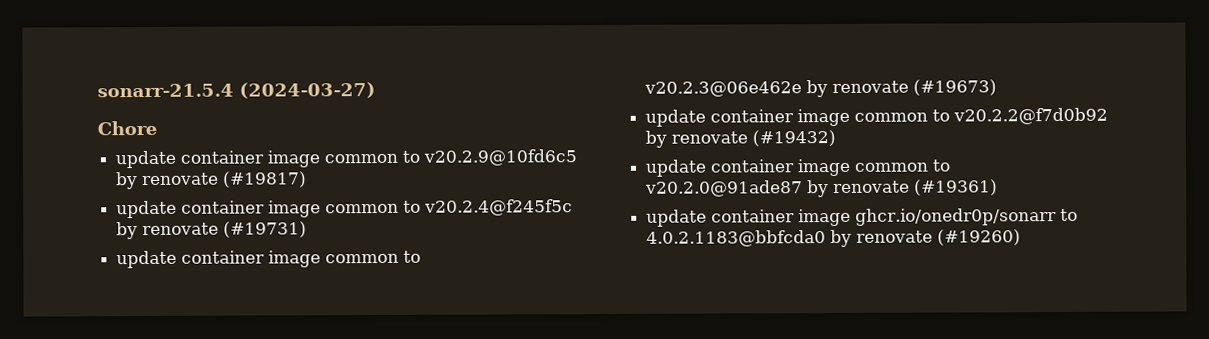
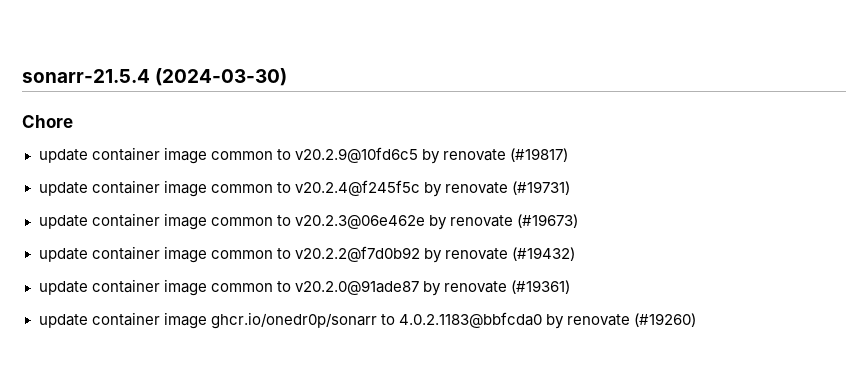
[239,81,376,99] (2024-03-27) -> [155,68,288,86] (2024-03-30)

